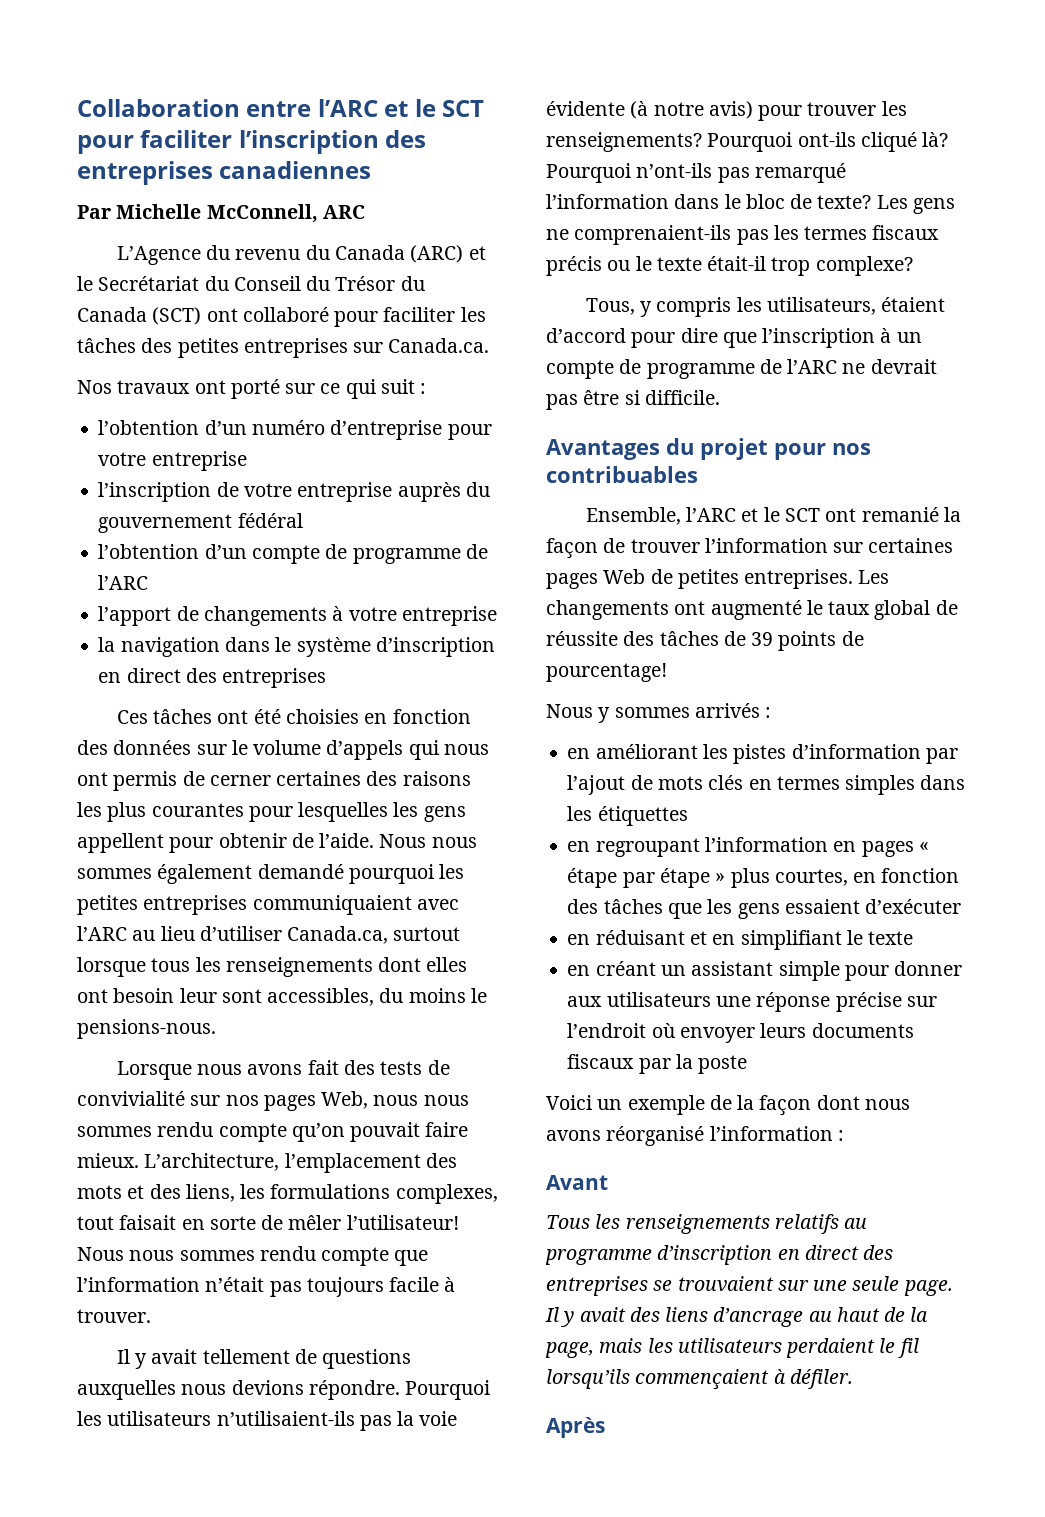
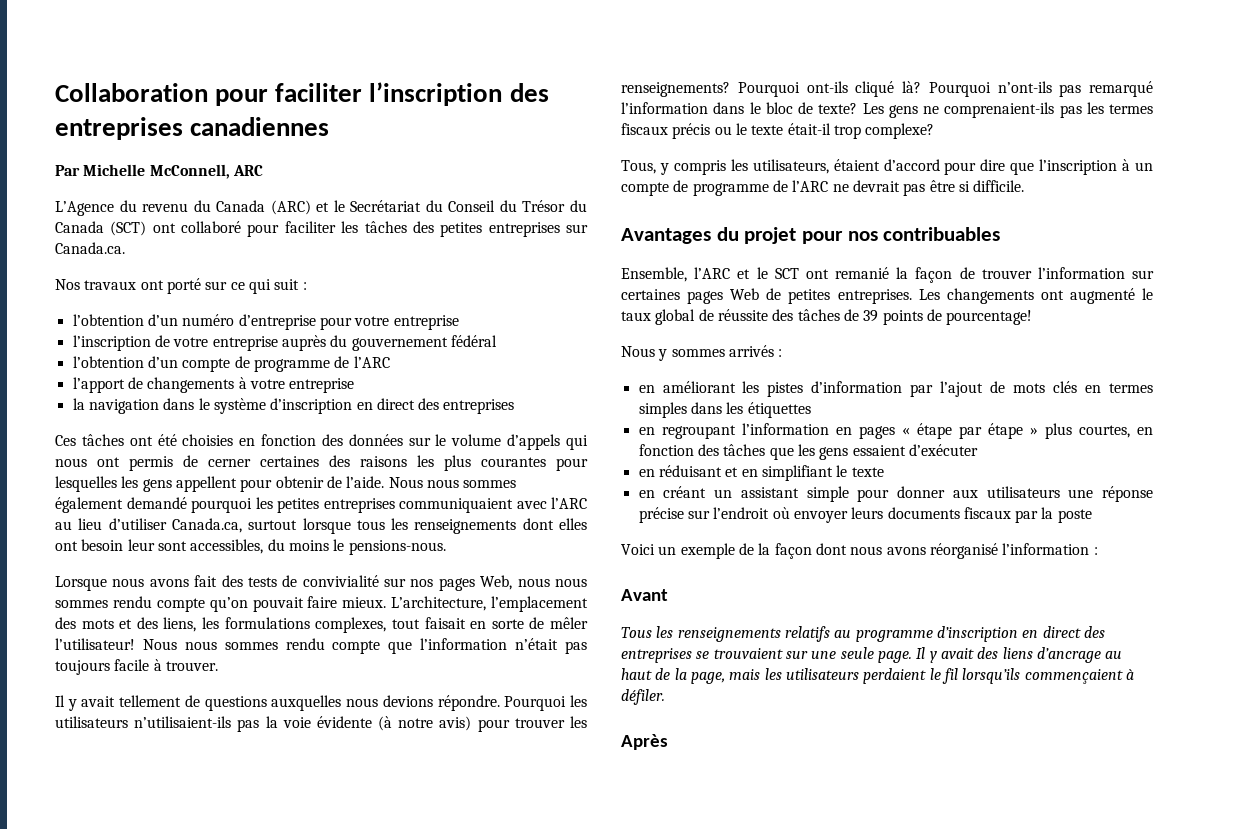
[246,99,485,117] entre l’ARC et le SCT -> (208, 92) none

